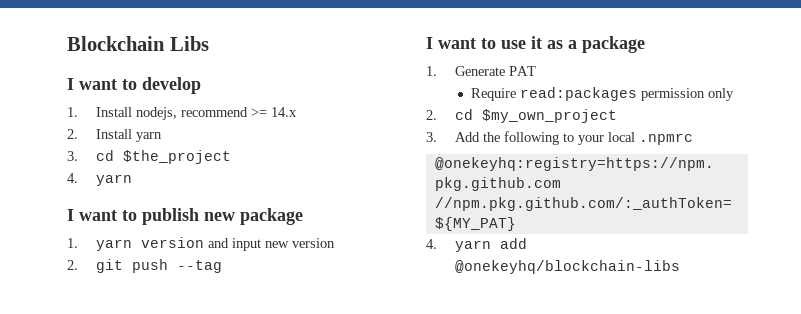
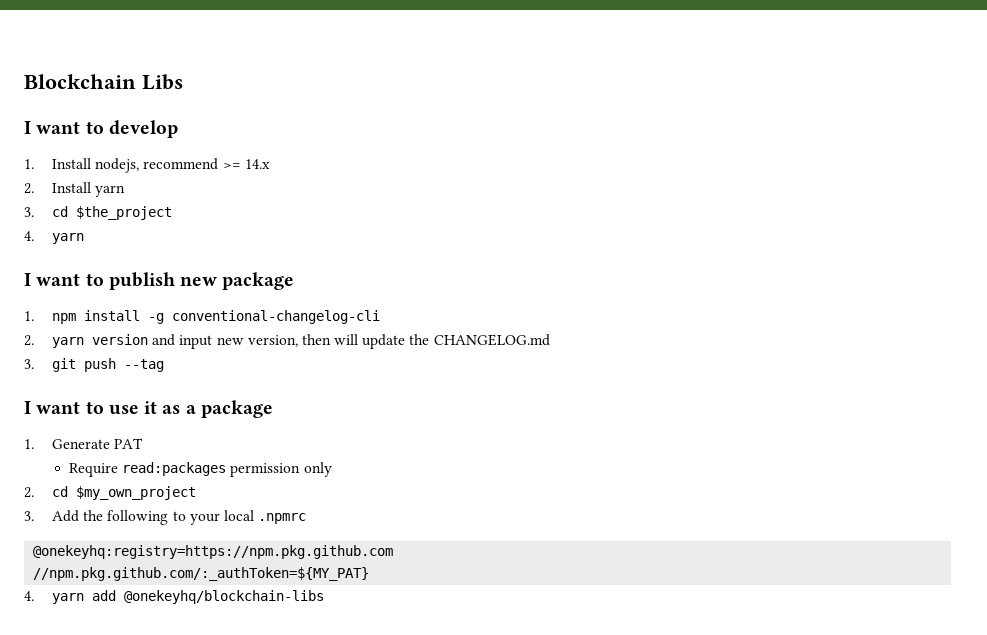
(78, 243) none -> [51,310,380,324] [24,335,34,346] npm install -g conventional-changelog-cli // 2.
[291,238,335,248] [67,260,78,270] version // 2. -> [247,334,550,349] [24,359,34,369] version, then will update the CHANGELOG.md // 3.

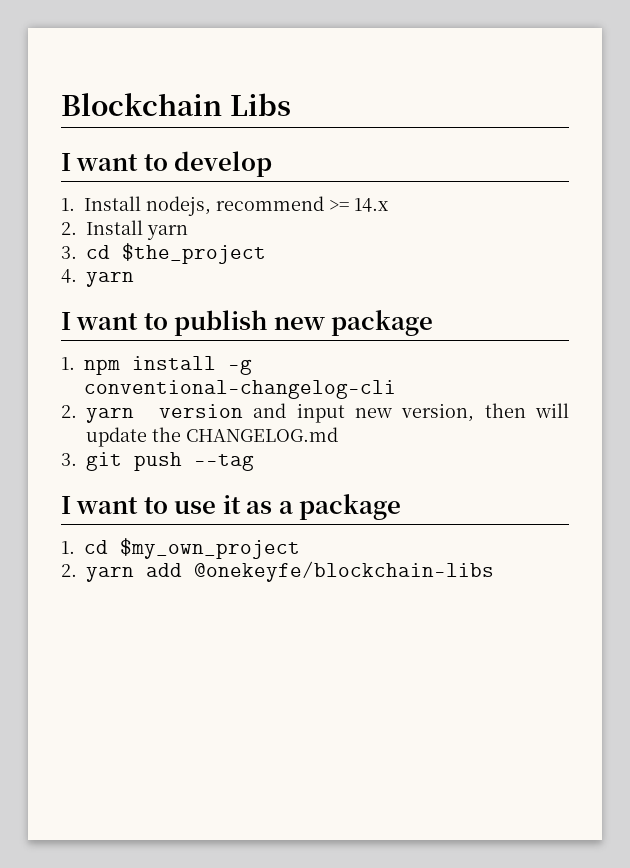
[51,438,144,449] [69,462,332,477] [24,486,196,500] [24,510,307,525] [33,545,394,559] [33,567,370,581] [24,591,34,601] Generate PAT // Require read:packages permission only // 2. cd $my_own_project // 3. Add the following to your local .npmrc // @onekeyhq:registry=https://npm.pkg.github.com // //npm.pkg.github.com/:_authToken=${MY_PAT} // 4. -> [84,538,300,559] [61,564,77,577] cd $my_own_project // 2.
[123,590,324,604] @onekeyhq/blockchain-libs -> [194,561,494,582] @onekeyfe/blockchain-libs

